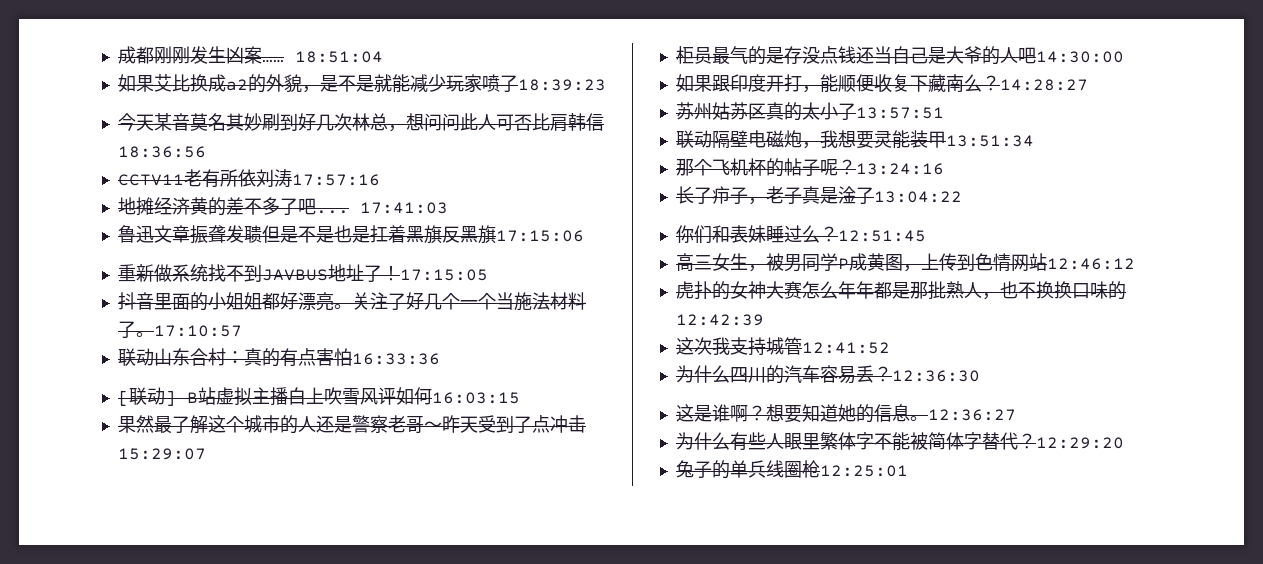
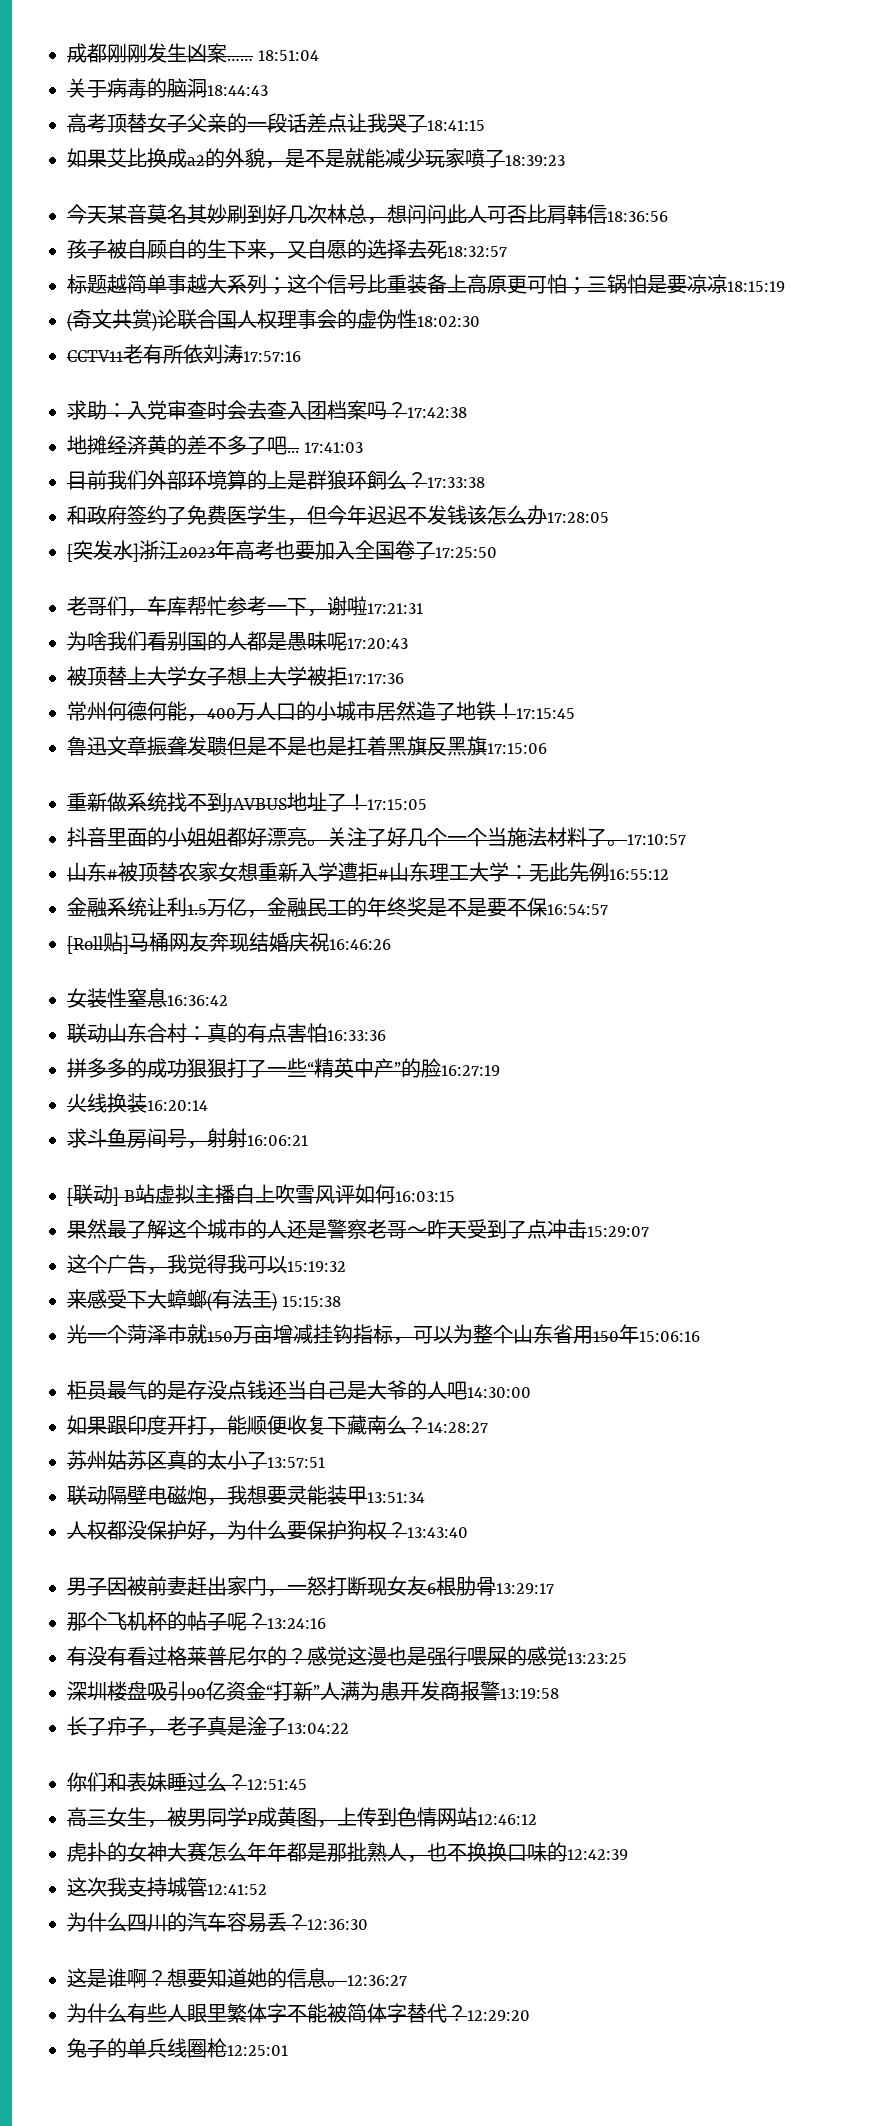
(383, 57) none -> [67,78,268,99] [67,113,485,133] // 关于病毒的脑洞18:44:43 // 高考顶替女子父亲的一段话差点让我哭了18:41:15
(206, 152) none -> [67,239,507,260] [67,274,785,295] [67,309,480,332] // 孩子被自顾自的生下来，又自愿的选择去死18:32:57 // 标题越简单事越大系列；这个信号比重装备上高原更可怕；三锅怕是要凉凉18:15:19 // (奇文共赏)论联合国人权理事会的虚伪性18:02:30
(380, 180) none -> [67,400,467,420] // 求助：入党审查时会去查入团档案吗？17:42:38
(448, 208) none -> [67,470,485,490] [67,505,609,526] [67,540,497,562] [67,596,423,617] [67,631,408,651] [67,666,404,686] [67,701,575,722] // 目前我们外部环境算的上是群狼环飼么？17:33:38 // 和政府签约了免费医学生，但今年迟迟不发钱该怎么办17:28:05 // [突发水]浙江2023年高考也要加入全国卷了17:25:50 // 老哥们，车库帮忙参考一下，谢啦17:21:31 // 为啥我们看别国的人都是愚昧呢17:20:43 // 被顶替上大学女子想上大学被拒17:17:36 // 常州何德何能，400万人口的小城市居然造了地铁！17:15:45
(242, 331) none -> [67,862,669,882] [67,897,608,918] [67,932,391,954] [67,988,228,1008] // 山东#被顶替农家女想重新入学遭拒#山东理工大学：无此先例16:55:12 // 金融系统让利1.5万亿，金融民工的年终奖是不是要不保16:54:57 // [Roll贴]马桶网友奔现结婚庆祝16:46:26 // 女装性窒息16:36:42
(440, 359) none -> [67,1058,500,1078] [67,1093,208,1113] [67,1128,308,1149] // 拼多多的成功狠狠打了一些“精英中产”的脸16:27:19 // 火线换装16:20:14 // 求斗鱼房间号，射射16:06:21
(206, 454) none -> [67,1254,346,1275] [67,1289,342,1312] [67,1324,700,1345] // 这个广告，我觉得我可以15:19:32 // 来感受下大蟑螂(有法王) 15:15:38 // 光一个菏泽市就150万亩增减挂钩指标，可以为整个山东省用150年15:06:16
(1034, 141) none -> [67,1520,468,1541] [67,1576,554,1597] // 人权都没保护好，为什么要保护狗权？13:43:40 // 男子因被前妻赶出家门，一怒打断现女友6根肋骨13:29:17
(944, 169) none -> [67,1646,627,1666] [67,1681,559,1701] // 有没有看过格莱普尼尔的？感觉这漫也是强行喂屎的感觉13:23:25 // 深圳楼盘吸引90亿资金“打新”人满为患开发商报警13:19:58

